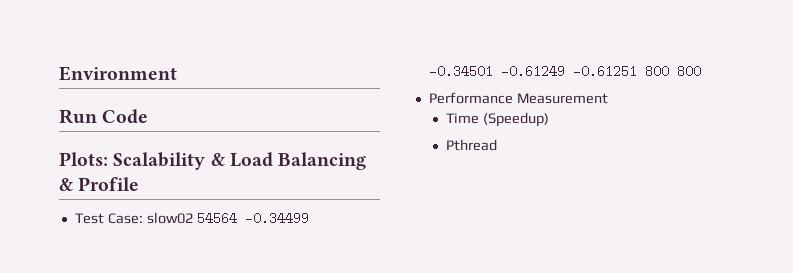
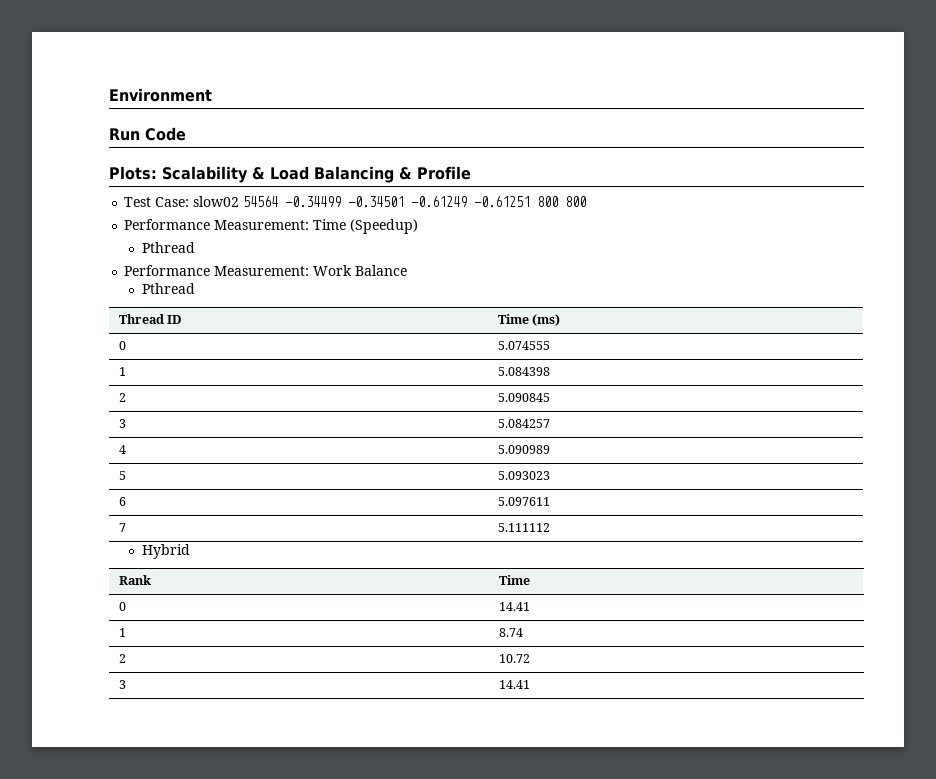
[516,93,608,104] Measurement // -> [214,220,310,230] Measurement:
(497, 145) none -> [124,265,408,276] [142,283,196,294] [118,314,182,324] [497,314,560,326] [118,341,126,350] [497,341,550,350] [118,367,126,376] [497,367,550,376] [118,393,126,402] [497,393,550,402] [118,419,126,428] [497,419,550,428] [118,445,126,454] [497,445,550,454] [118,471,126,480] [497,471,550,480] [118,497,126,506] [497,497,550,506] [118,523,126,532] [497,523,550,532] [142,544,191,559] [118,575,151,585] [498,575,530,585] [118,602,126,611] [498,602,530,611] [118,628,126,637] [498,628,523,637] [118,654,126,663] [498,654,530,663] [118,680,126,689] [498,680,530,689] // Performance Measurement: Work Balance // Pthread // Thread ID | Time (ms) // 0 | 5.074555 // 1 | 5.084398 // 2 | 5.090845 // 3 | 5.084257 // 4 | 5.090989 // 5 | 5.093023 // 6 | 5.097611 // 7 | 5.111112 // Hybrid // Rank | Time // 0 | 14.41 // 1 | 8.74 // 2 | 10.72 // 3 | 14.41

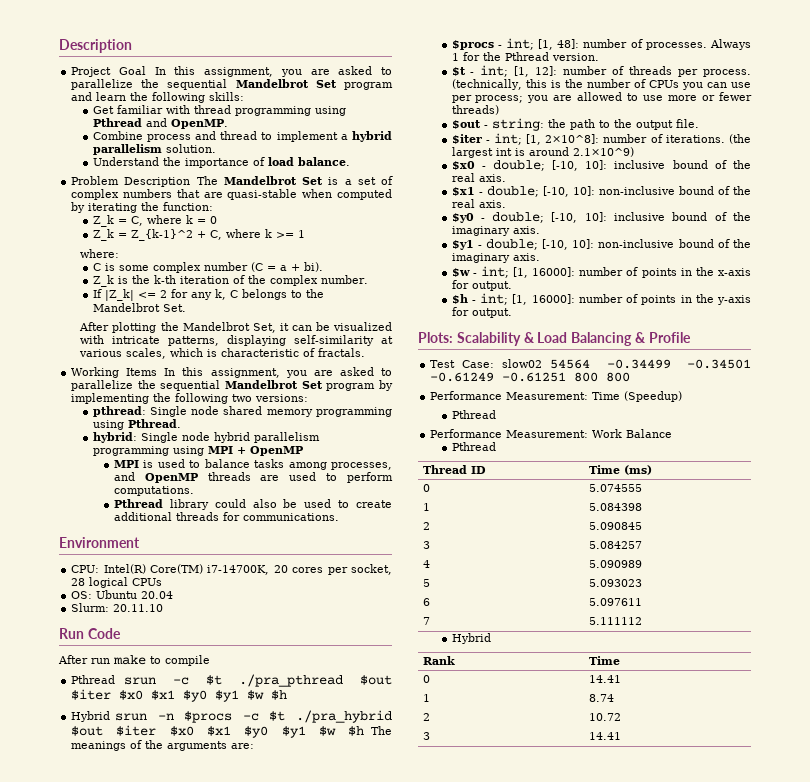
[109,88,212,102] [109,127,186,141] Environment // Run Code -> [59,39,132,53] [71,66,393,77] [71,79,393,90] [71,92,245,103] [92,105,346,116] [92,118,228,129] [92,131,393,142] [92,144,216,155] [92,157,350,168] [71,176,394,187] [71,189,392,200] [71,202,214,213] [92,215,217,227] [92,229,305,241] [80,249,120,258] [92,262,323,273] [92,275,368,287] [92,289,324,301] [92,303,186,312] [79,322,392,333] [80,335,394,346] [79,348,366,359] [71,367,393,378] [71,380,393,391] [71,393,309,404] [92,406,392,417] [92,419,181,430] [92,432,320,443] [92,446,303,456] [113,459,392,470] [113,472,393,483] [113,486,194,496] [113,499,392,510] [113,512,339,521] [59,537,140,548] [71,564,392,575] [71,577,163,588] [71,590,174,599] [71,603,164,612] [59,628,121,639] [58,655,210,666] [71,674,392,687] [71,689,288,702] [71,710,392,723] [71,725,392,738] [71,740,255,751] [451,38,751,50] [451,52,599,61] [451,65,751,77] [451,79,751,90] [451,92,752,103] [451,105,499,115] [451,118,699,131] [451,133,751,145] [451,147,634,158] [451,160,751,171] [451,173,506,182] [451,186,751,197] [451,199,506,208] [451,212,751,223] [451,226,540,236] [451,239,751,250] [451,253,540,263] [451,266,751,278] [451,280,512,291] [451,293,752,305] [451,307,512,318] Description // Project Goal In this assignment, you are asked to parallelize the sequential Mandelbrot Set program and learn the following skills: // Get familiar with thread programming using Pthread and OpenMP. // Combine process and thread to implement a hybrid parallelism solution. // Understand the importance of load balance. // Problem Description The Mandelbrot Set is a set of complex numbers that are quasi-stable when computed by iterating the function: // Z_k = C, where k = 0 // Z_k = Z_{k-1}^2 + C, where k >= 1 // where: // C is some complex number (C = a + bi). // Z_k is the k-th iteration of the complex number. // If |Z_k| <= 2 for any k, C belongs to the Mandelbrot Set. // After plotting the Mandelbrot Set, it can be visualized with intricate patterns, displaying self-similarity at various scales, which is characteristic of fractals. // Working Items In this assignment, you are asked to parallelize the sequential Mandelbrot Set program by implementing the following two versions: // pthread: Single node shared memory programming using Pthread. // hybrid: Single node hybrid parallelism programming using MPI + OpenMP // MPI is used to balance tasks among processes, and OpenMP threads are used to perform computations. // Pthread library could also be used to create additional threads for communications. // Environment // CPU: Intel(R) Core(TM) i7-14700K, 20 cores per socket, 28 logical CPUs // OS: Ubuntu 20.04 // Slurm: 20.11.10 // Run Code // After run make to compile // Pthread srun -c $t ./pra_pthread $out $iter $x0 $x1 $y0 $y1 $w $h // Hybrid srun -n $procs -c $t ./pra_hybrid $out $iter $x0 $x1 $y0 $y1 $w $h The meanings of the arguments are: // $procs - int; [1, 48]: number of processes. Always 1 for the Pthread version. // $t - int; [1, 12]: number of threads per process. (technically, this is the number of CPUs you can use per process; you are allowed to use more or fewer threads) // $out - string: the path to the output file. // $iter - int; [1, 2×10^8]: number of iterations. (the largest int is around 2.1×10^9) // $x0 - double; [-10, 10]: inclusive bound of the real axis. // $x1 - double; [-10, 10]: non-inclusive bound of the real axis. // $y0 - double; [-10, 10]: inclusive bound of the imaginary axis. // $y1 - double; [-10, 10]: non-inclusive bound of the imaginary axis. // $w - int; [1, 16000]: number of points in the x-axis for output. // $h - int; [1, 16000]: number of points in the y-axis for output.

